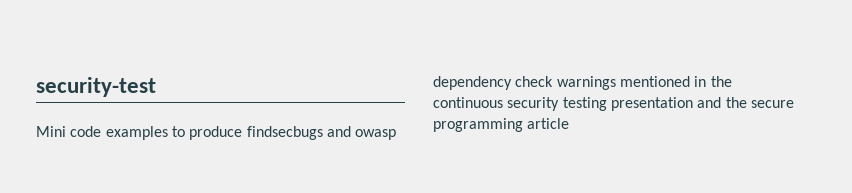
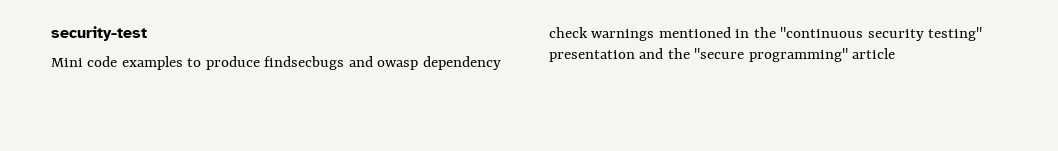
[433,97,607,111] continuous security testing -> [780,27,983,41] "continuous security testing"
[750,100,794,108] [433,118,523,132] secure programming -> [694,48,848,62] "secure programming"

